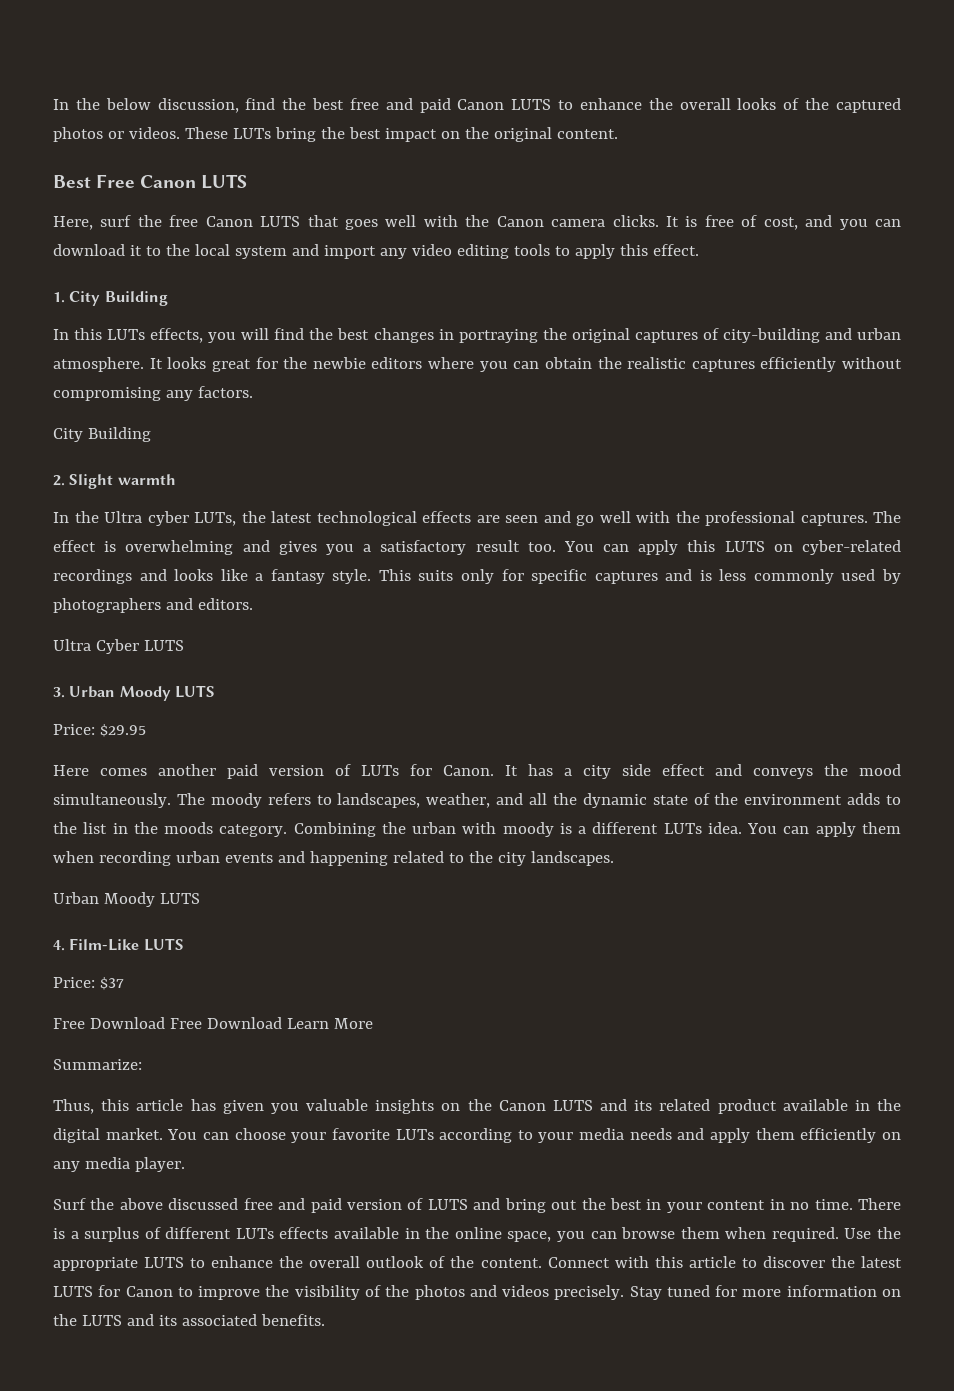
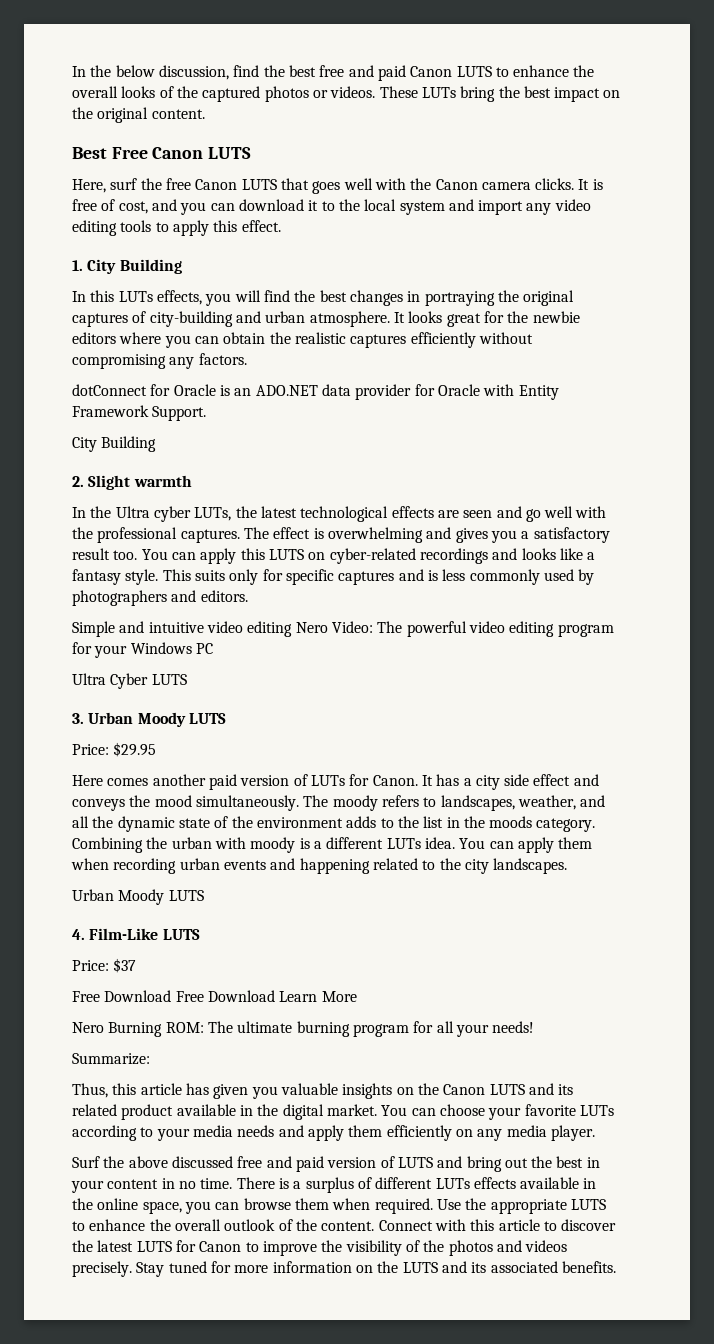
(253, 392) none -> [72,384,559,400] [72,405,207,421] // dotConnect for Oracle is an ADO.NET data provider for Oracle with Entity Framework Support.
(253, 604) none -> [72,621,614,637] [72,642,213,658] // Simple and intuitive video editing Nero Video: The powerful video editing program for your Windows PC
(373, 1023) none -> [72,1021,535,1037] // Nero Burning ROM: The ultimate burning program for all your needs!

